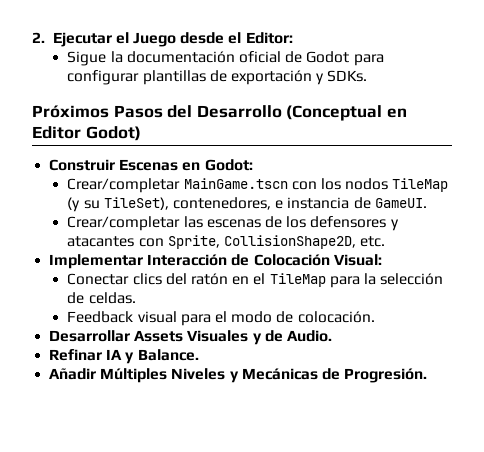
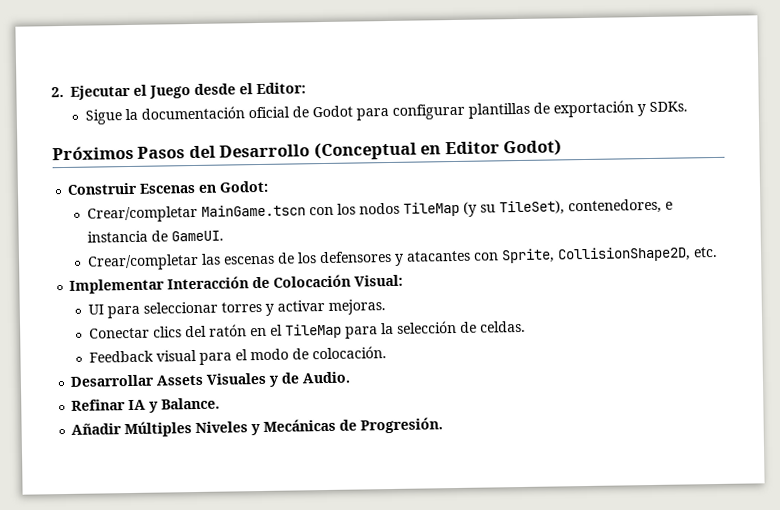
(382, 260) none -> [88,299,387,319] // UI para seleccionar torres y activar mejoras.

